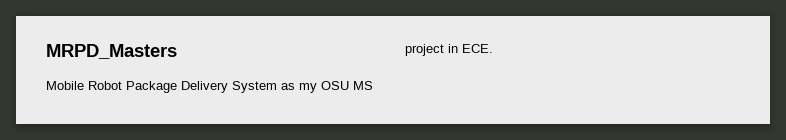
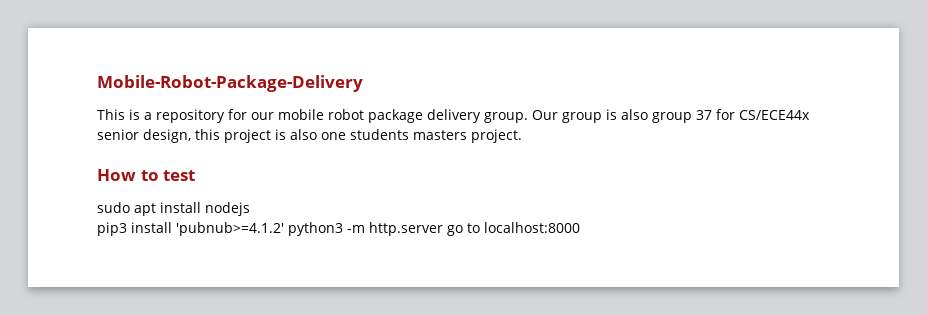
[46,44,177,59] [46,81,373,93] [405,44,493,56] MRPD_Masters // Mobile Robot Package Delivery System as my OSU MS project in ECE. -> [97,75,363,92] [97,109,810,123] [97,129,522,143] [97,169,196,181] [97,202,250,216] [97,222,580,236] Mobile-Robot-Package-Delivery // This is a repository for our mobile robot package delivery group. Our group is also group 37 for CS/ECE44x senior design, this project is also one students masters project. // How to test // sudo apt install nodejs // pip3 install 'pubnub>=4.1.2' python3 -m http.server go to localhost:8000

